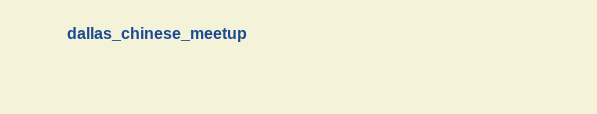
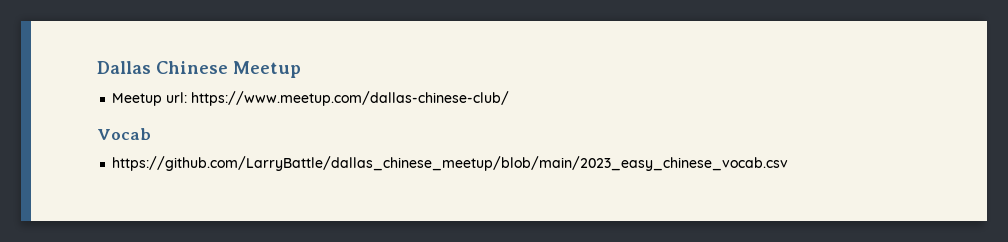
[67,27,247,42] dallas_chinese_meetup -> [97,61,301,78] [112,91,510,106] [97,128,151,140] [112,156,789,171] Dallas Chinese Meetup // Meetup url: https://www.meetup.com/dallas-chinese-club/ // Vocab // https://github.com/LarryBattle/dallas_chinese_meetup/blob/main/2023_easy_chinese_vocab.csv

